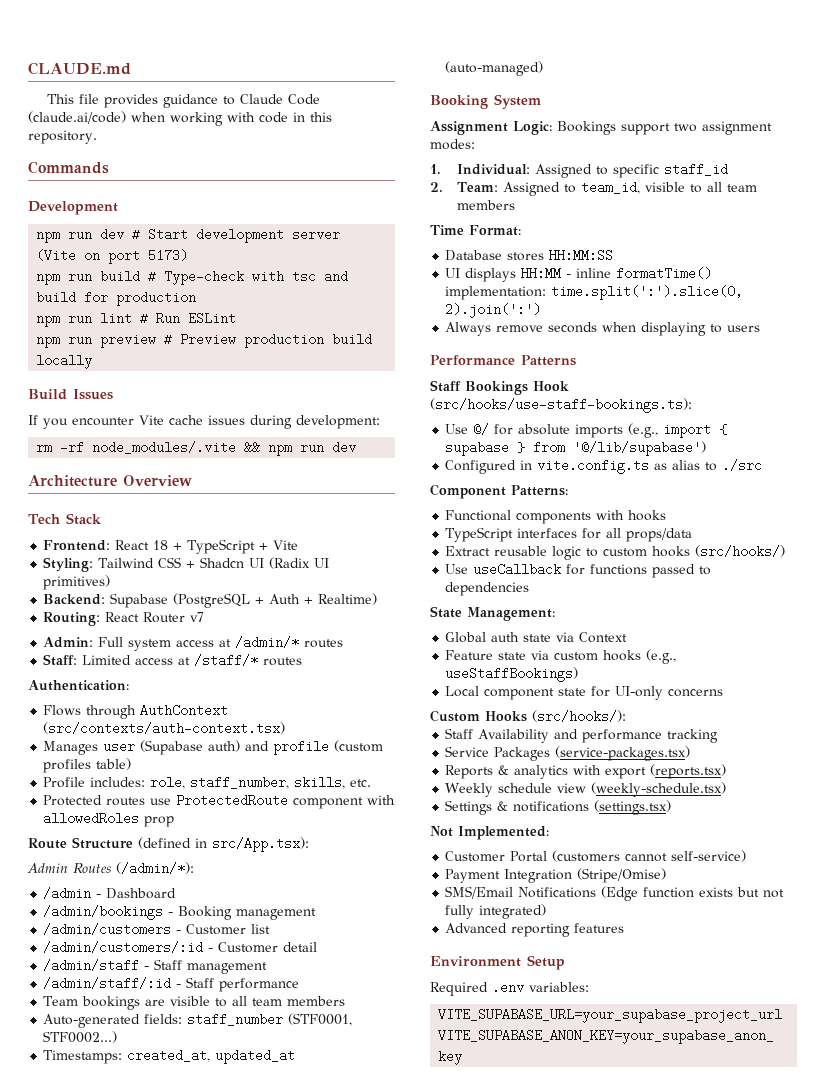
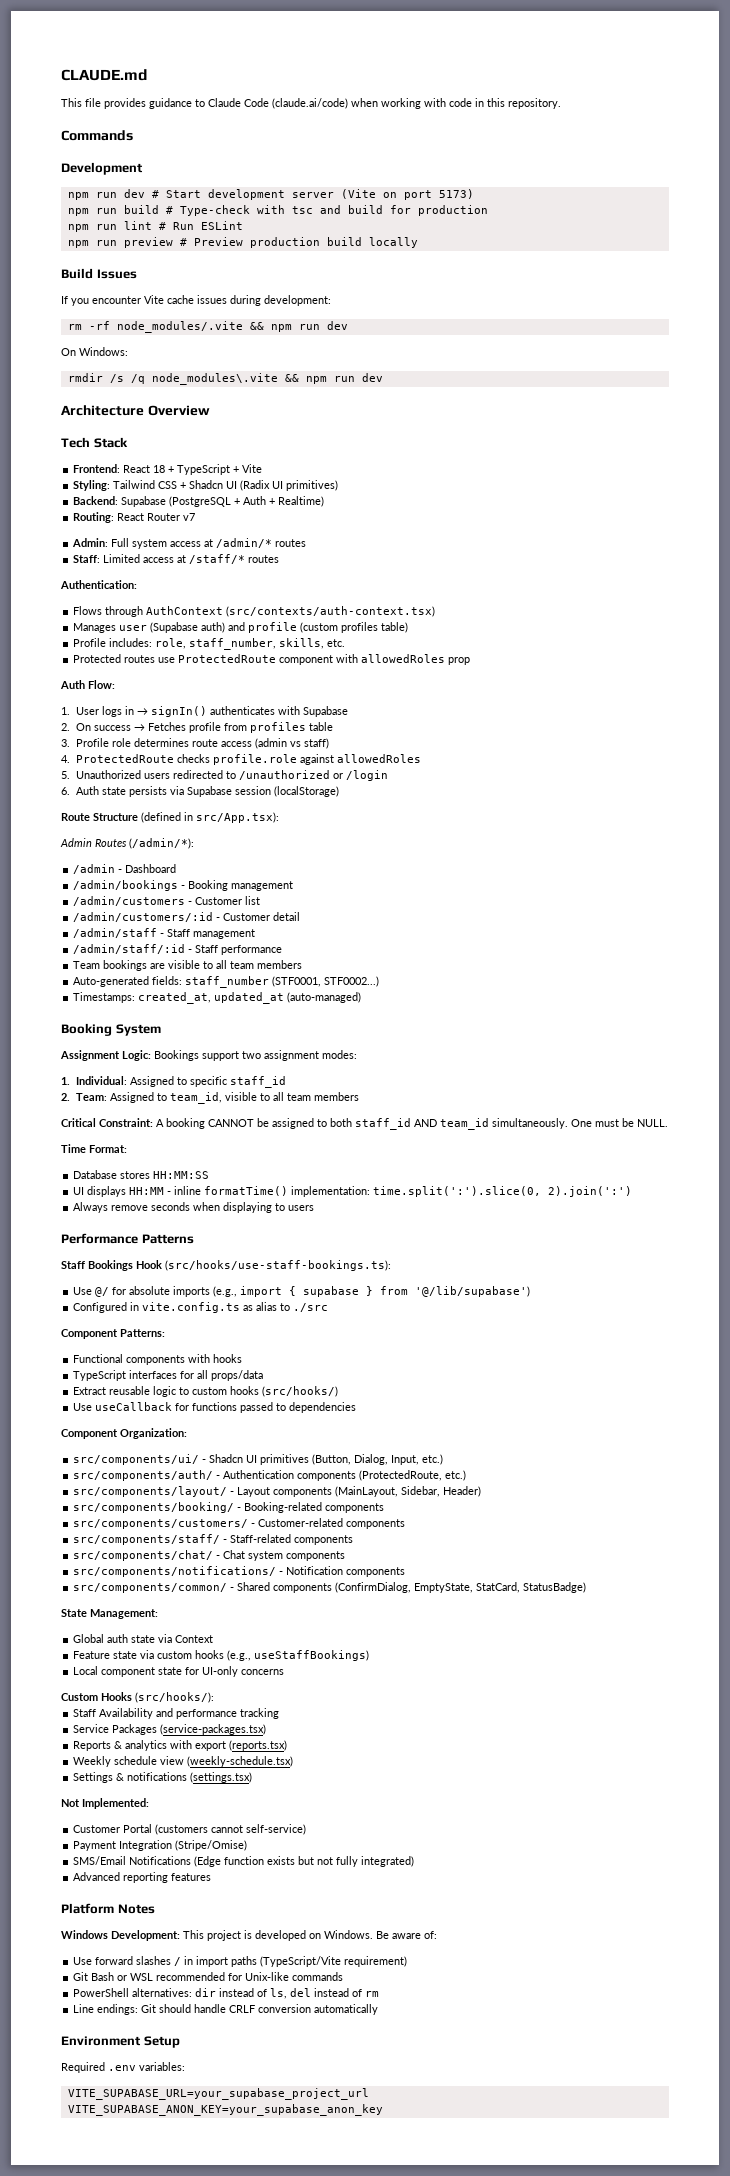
(357, 447) none -> [61,347,128,356] [67,373,383,385] // On Windows: // rmdir /s /q node_modules\.vite && npm run dev
(175, 821) none -> [60,680,115,689] [61,706,348,717] [61,722,333,733] [61,738,329,749] [61,754,421,765] [61,770,388,781] [61,786,339,797] // Auth Flow: // 1. User logs in → signIn() authenticates with Supabase // 2. On success → Fetches profile from profiles table // 3. Profile role determines route access (admin vs staff) // 4. ProtectedRoute checks profile.role against allowedRoles // 5. Unauthorized users redirected to /unauthorized or /login // 6. Auth state persists via Supabase session (localStorage)
(515, 205) none -> [61,1118,668,1130] // Critical Constraint: A booking CANNOT be assigned to both staff_id AND team_id simultaneously. One must be NULL.
(530, 589) none -> [61,1428,187,1439] [73,1454,444,1465] [73,1470,467,1481] [73,1486,482,1497] [73,1502,385,1513] [73,1518,406,1529] [73,1534,354,1545] [73,1550,346,1561] [73,1566,406,1577] [73,1582,587,1593] // Component Organization: // src/components/ui/ - Shadcn UI primitives (Button, Dialog, Input, etc.) // src/components/auth/ - Authentication components (ProtectedRoute, etc.) // src/components/layout/ - Layout components (MainLayout, Sidebar, Header) // src/components/booking/ - Booking-related components // src/components/customers/ - Customer-related components // src/components/staff/ - Staff-related components // src/components/chat/ - Chat system components // src/components/notifications/ - Notification components // src/components/common/ - Shared components (ConfirmDialog, EmptyState, StatCard, StatusBadge)
(625, 928) none -> [61,1903,155,1914] [61,1930,437,1941] [73,1956,408,1967] [73,1972,344,1981] [73,1988,380,1999] [73,2004,379,2015] // Platform Notes // Windows Development: This project is developed on Windows. Be aware of: // Use forward slashes / in import paths (TypeScript/Vite requirement) // Git Bash or WSL recommended for Unix-like commands // PowerShell alternatives: dir instead of ls, del instead of rm // Line endings: Git should handle CRLF conversion automatically

